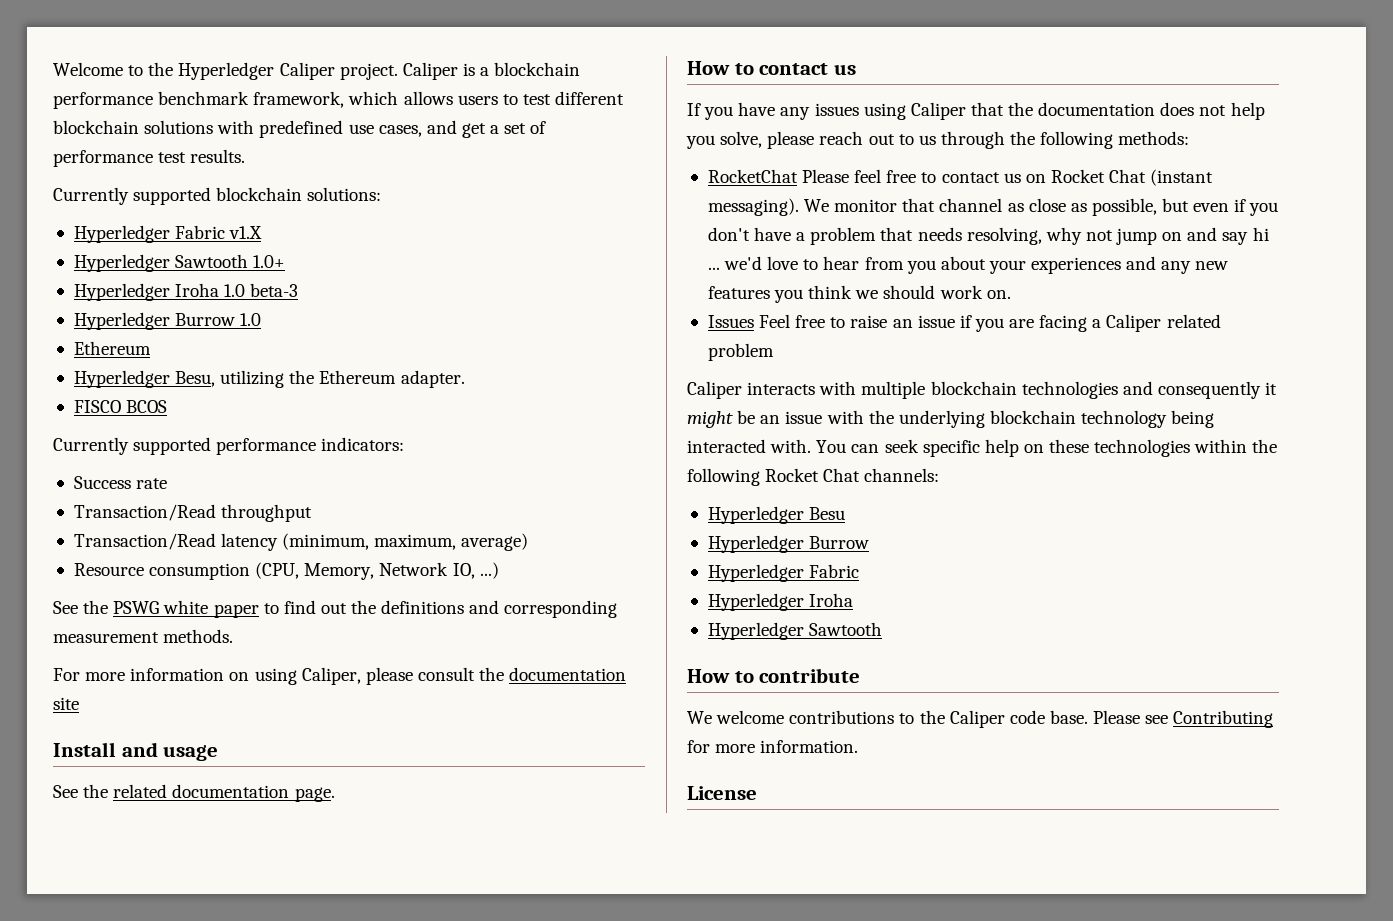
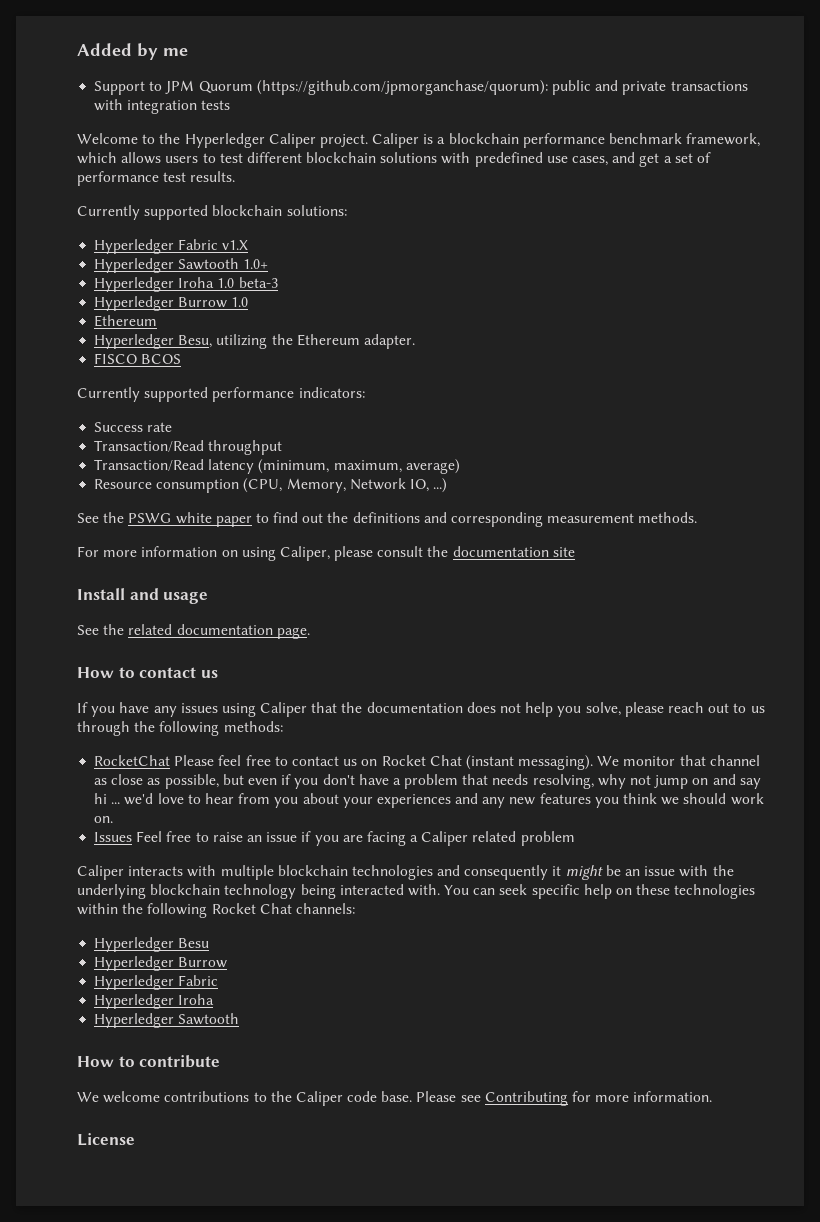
(53, 69) none -> [77,43,188,60] [94,80,748,95] [94,99,231,114] Added by me // Support to JPM Quorum (https://github.com/jpmorganchase/quorum): public and private transactions with integration tests //

